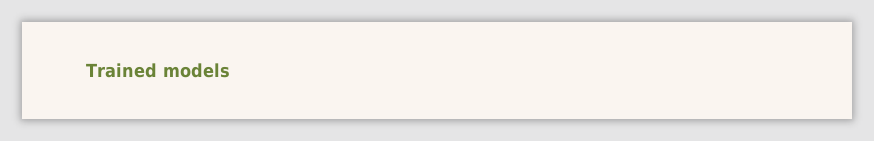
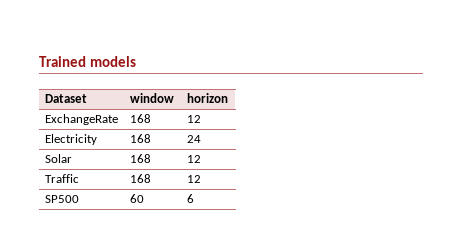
(230, 70) none -> [44,94,87,103] [129,93,174,103] [186,93,228,103] [44,114,118,125] [129,114,151,123] [186,115,201,123] [44,134,97,145] [129,134,151,143] [186,135,201,143] [44,154,72,163] [129,154,151,163] [186,155,201,163] [44,174,79,183] [129,174,151,183] [186,175,201,183] [44,195,79,203] [129,194,144,203] [186,194,194,203] // Dataset | window | horizon // ExchangeRate | 168 | 12 // Electricity | 168 | 24 // Solar | 168 | 12 // Traffic | 168 | 12 // SP500 | 60 | 6

